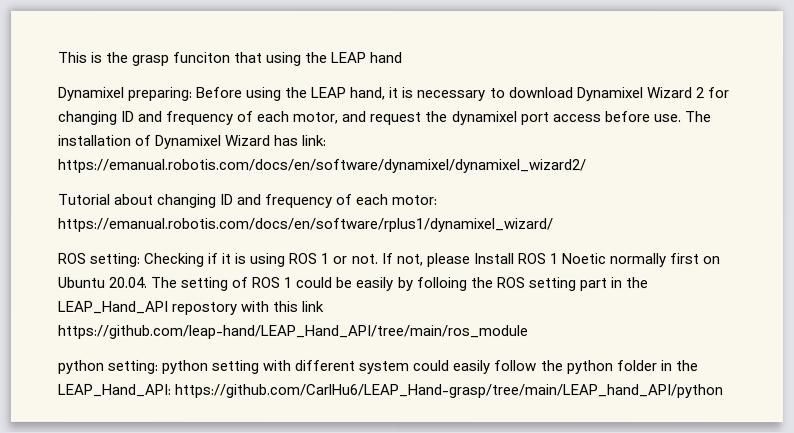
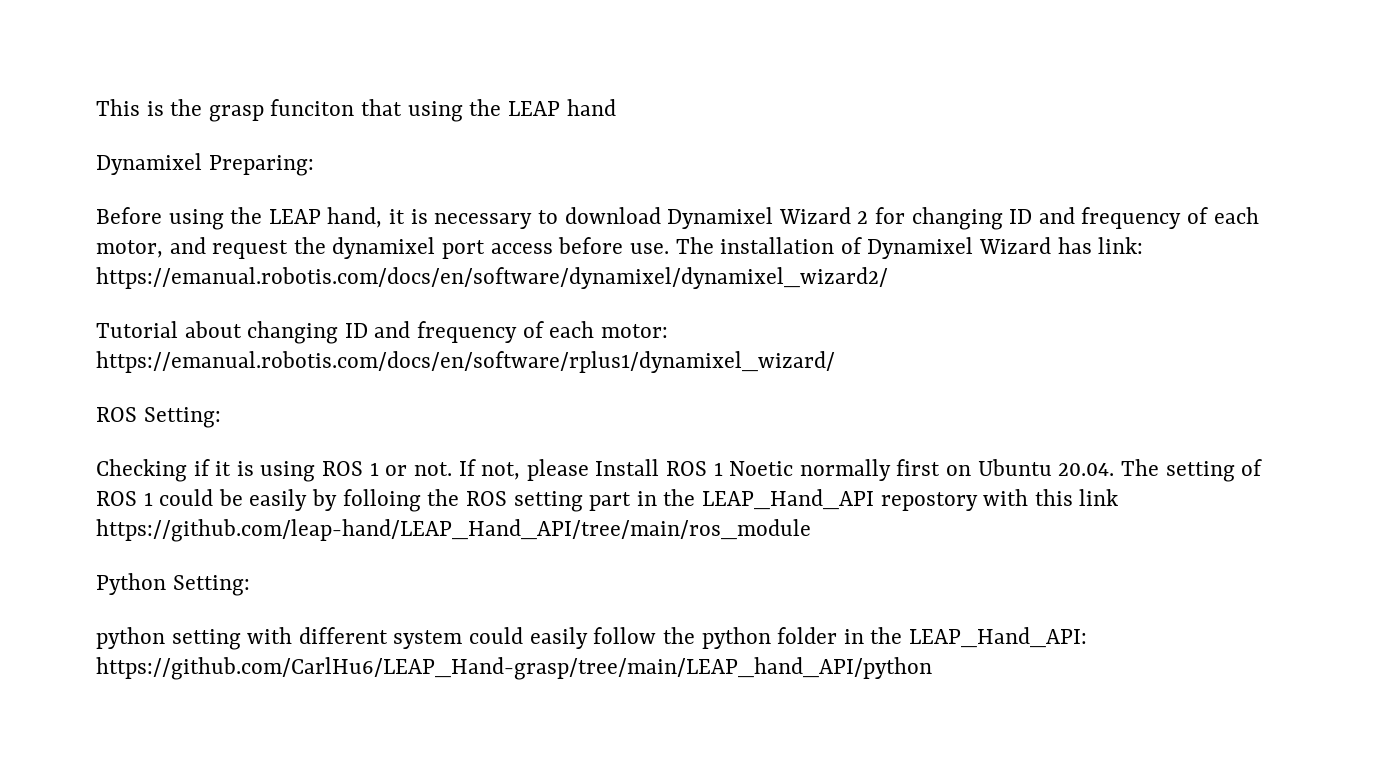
[128,86,194,101] preparing: -> [208,155,314,176] Preparing: //
[89,252,141,267] setting: -> [143,407,221,428] Setting: //
[57,359,159,374] python setting: -> [96,573,250,596] Python Setting: //

